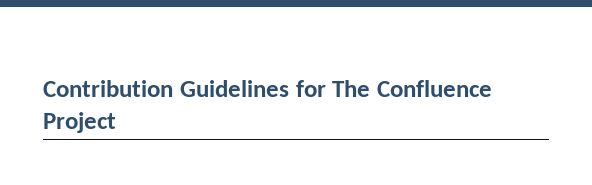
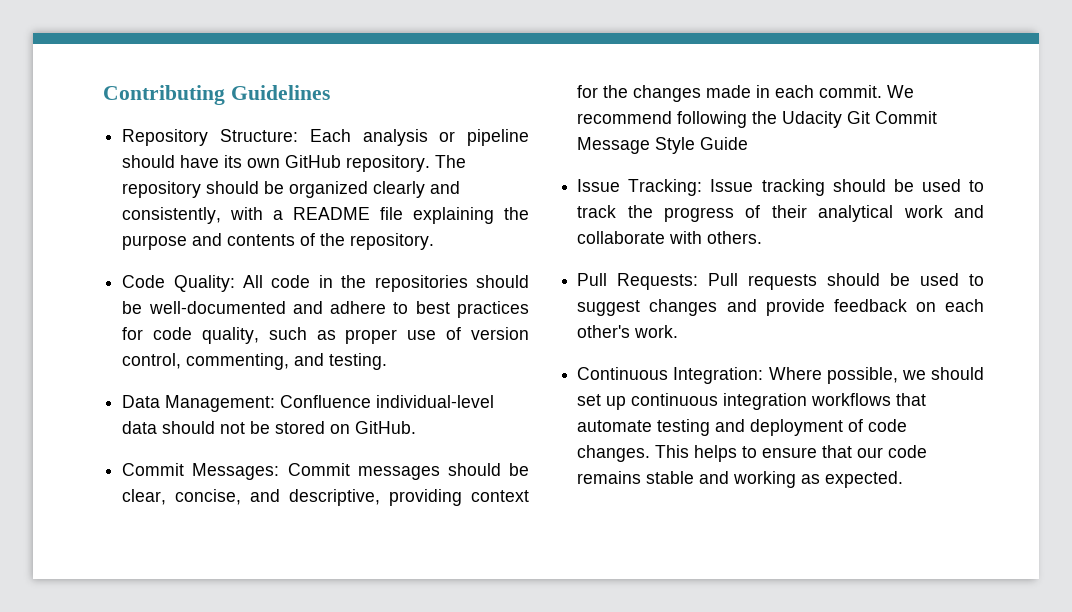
[43,80,173,97] Contribution -> [103,85,225,105] Contributing
[295,80,492,97] [43,112,116,133] for The Confluence Project -> [122,129,529,146] [122,155,467,172] [122,181,461,198] [122,207,529,224] [122,233,435,250] [122,275,529,292] [122,301,529,318] [122,327,529,344] [122,353,388,370] [122,395,495,412] [122,421,417,434] [122,463,529,480] [122,489,529,506] [577,85,915,102] [577,111,938,128] [577,137,749,154] [577,179,984,196] [577,205,984,222] [577,231,763,244] [577,273,984,290] [577,299,984,316] [577,325,679,338] [577,367,984,384] [577,393,927,410] [577,419,908,436] [577,445,928,462] [577,471,904,488] // Repository Structure: Each analysis or pipeline should have its own GitHub repository. The repository should be organized clearly and consistently, with a README file explaining the purpose and contents of the repository. // Code Quality: All code in the repositories should be well-documented and adhere to best practices for code quality, such as proper use of version control, commenting, and testing. // Data Management: Confluence individual-level data should not be stored on GitHub. // Commit Messages: Commit messages should be clear, concise, and descriptive, providing context for the changes made in each commit. We recommend following the Udacity Git Commit Message Style Guide // Issue Tracking: Issue tracking should be used to track the progress of their analytical work and collaborate with others. // Pull Requests: Pull requests should be used to suggest changes and provide feedback on each other's work. // Continuous Integration: Where possible, we should set up continuous integration workflows that automate testing and deployment of code changes. This helps to ensure that our code remains stable and working as expected.

